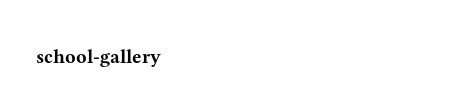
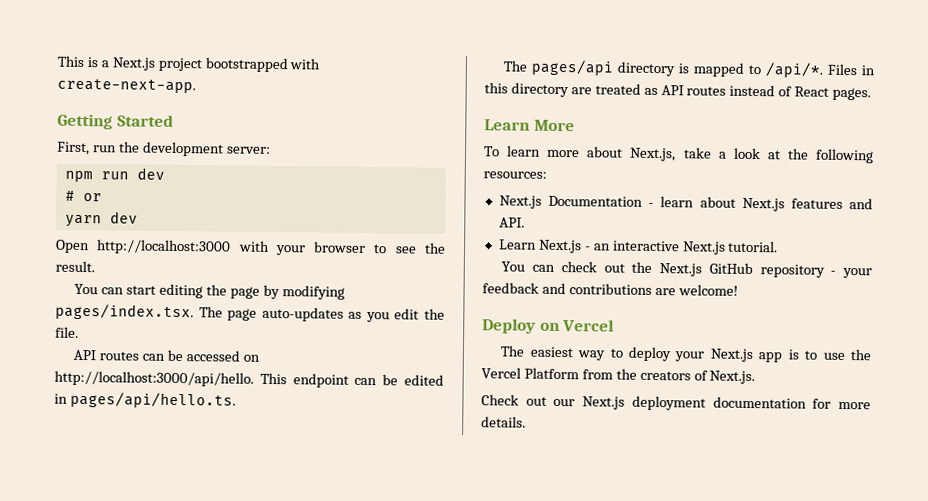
[36,49,161,67] school-gallery -> [57,55,322,73] [57,78,196,94] [57,113,174,130] [56,141,271,157] [64,167,165,183] [64,190,102,202] [64,211,138,228] [55,239,446,256] [55,260,95,273] [74,283,345,300] [55,303,445,323] [55,326,79,338] [73,349,260,362] [54,370,445,388] [54,391,236,409] [503,59,875,78] [484,82,872,101] [484,119,575,132] [483,145,874,164] [483,171,547,179] [498,195,873,212] [498,217,525,228] [498,239,779,255] [501,261,872,279] [482,282,738,296] [482,318,615,334] [500,345,872,363] [481,367,756,385] [481,394,871,411] [481,416,526,428] This is a Next.js project bootstrapped with create-next-app. // Getting Started // First, run the development server: // npm run dev // # or // yarn dev // Open http://localhost:3000 with your browser to see the result. // You can start editing the page by modifying pages/index.tsx. The page auto-updates as you edit the file. // API routes can be accessed on http://localhost:3000/api/hello. This endpoint can be edited in pages/api/hello.ts. // The pages/api directory is mapped to /api/*. Files in this directory are treated as API routes instead of React pages. // Learn More // To learn more about Next.js, take a look at the following resources: // Next.js Documentation - learn about Next.js features and API. // Learn Next.js - an interactive Next.js tutorial. // You can check out the Next.js GitHub repository - your feedback and contributions are welcome! // Deploy on Vercel // The easiest way to deploy your Next.js app is to use the Vercel Platform from the creators of Next.js. // Check out our Next.js deployment documentation for more details.

